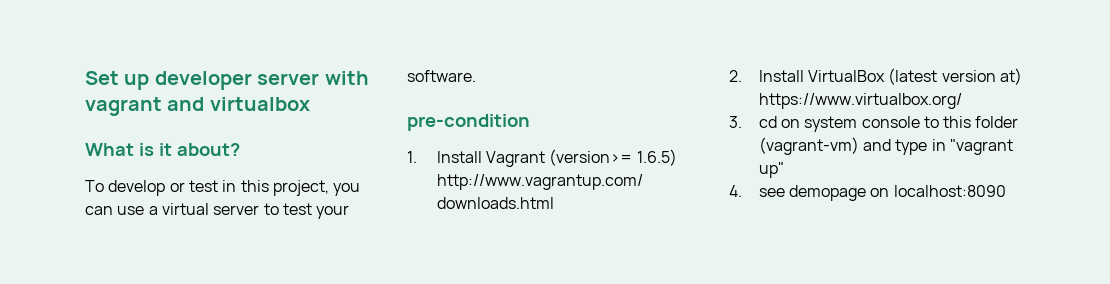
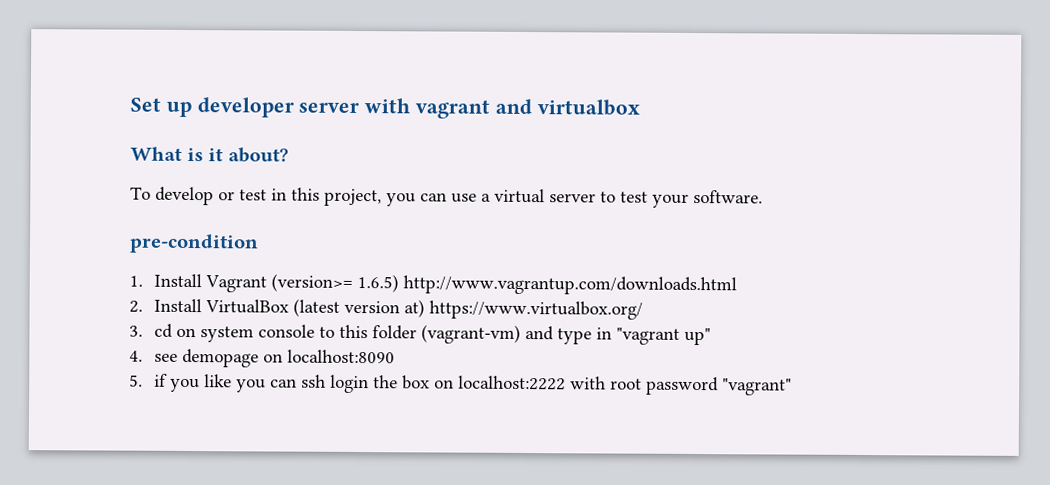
(1006, 191) none -> [129,373,793,396] // 5. if you like you can ssh login the box on localhost:2222 with root password "vagrant"

